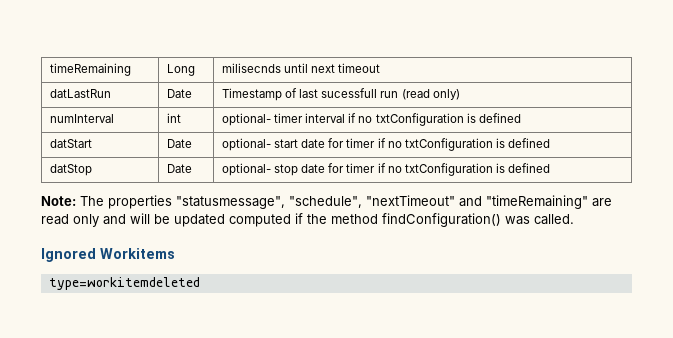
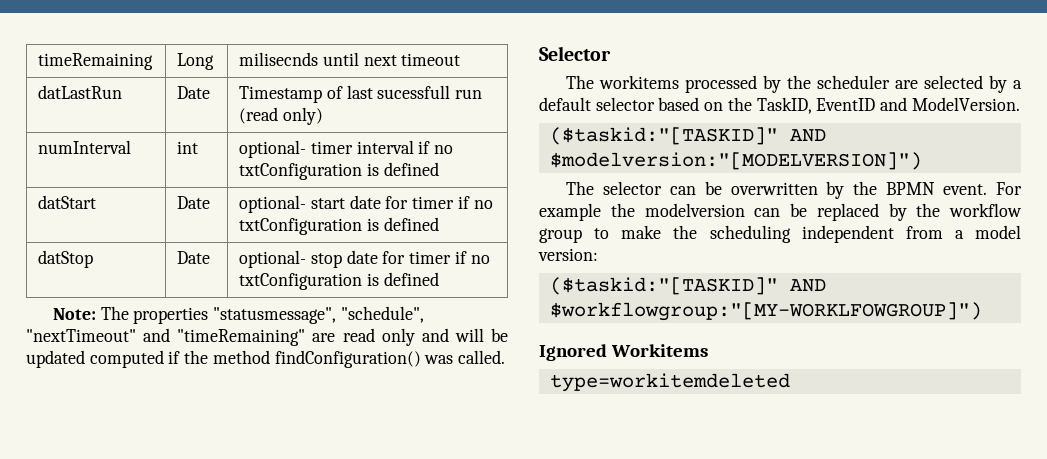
(574, 219) none -> [539,46,611,61] [565,75,1022,93] [539,97,1020,114] [549,127,826,145] [549,152,922,170] [565,181,1023,199] [539,203,1022,221] [539,225,1021,243] [538,248,598,261] [549,277,826,295] [549,302,982,321] // Selector // The workitems processed by the scheduler are selected by a default selector based on the TaskID, EventID and ModelVersion. // ($taskid:"[TASKID]" AND $modelversion:"[MODELVERSION]") // The selector can be overwritten by the BPMN event. For example the modelversion can be replaced by the workflow group to make the scheduling independent from a model version: // ($taskid:"[TASKID]" AND $workflowgroup:"[MY-WORKLFOWGROUP]")

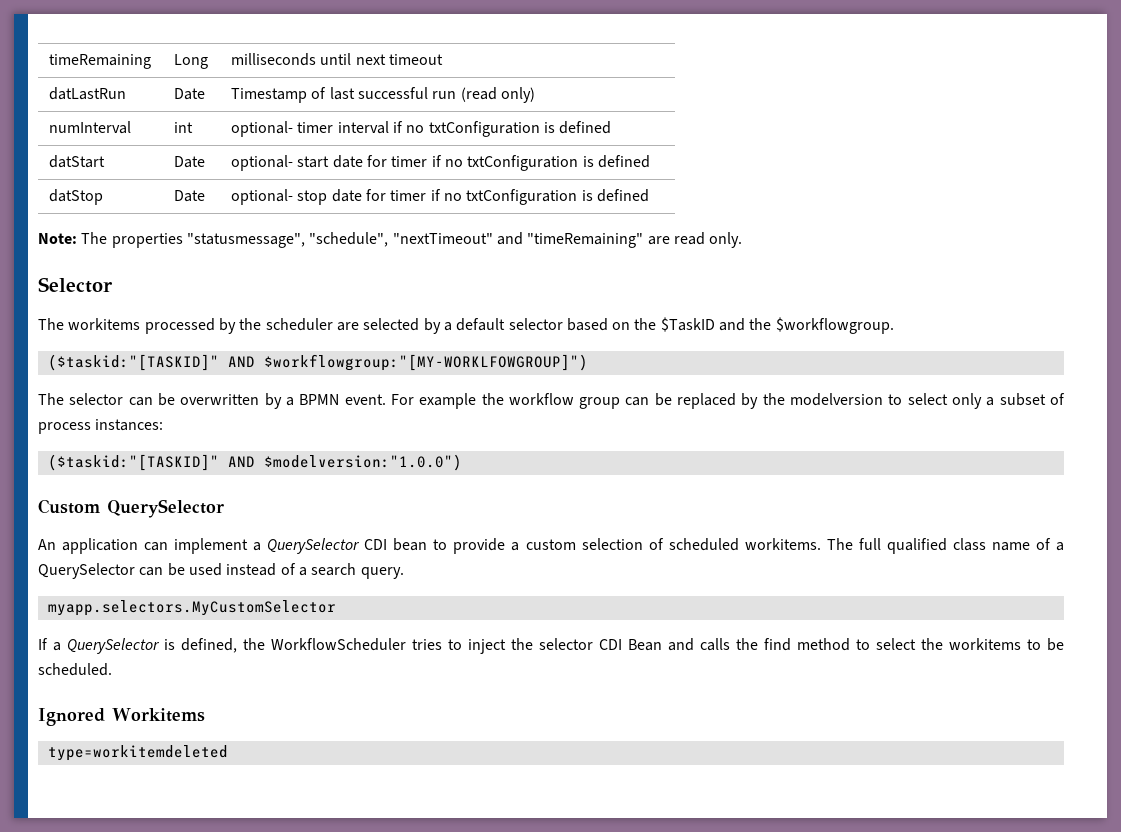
[239,52,319,66] milisecnds -> [231,53,317,66] milliseconds
[377,85,451,99] sucessfull -> [358,87,429,99] successful
[381,328,508,346] [26,350,506,368] only and will be updated computed if the method findConfiguration() was called. -> [709,232,743,248] only.
[756,97,1020,114] [549,127,826,145] [549,152,922,170] TaskID, EventID and ModelVersion. // ($taskid:"[TASKID]" AND $modelversion:"[MODELVERSION]") -> [660,317,894,334] [47,354,588,371] $TaskID and the $workflowgroup. // ($taskid:"[TASKID]" AND $workflowgroup:"[MY-WORKLFOWGROUP]")
[853,181,878,195] the -> [285,397,294,406] a
[644,203,745,217] modelversion -> [508,393,621,409] workflow group
[949,203,1022,217] [539,225,1021,243] [538,248,598,261] [549,277,826,295] [549,302,982,321] workflow group to make the scheduling independent from a model version: // ($taskid:"[TASKID]" AND $workflowgroup:"[MY-WORKLFOWGROUP]") -> [790,393,1066,409] [38,419,164,434] [47,454,462,471] [38,499,224,518] [38,538,1064,554] [38,563,404,579] [47,600,336,616] [38,638,1064,654] [38,663,112,676] modelversion to select only a subset of process instances: // ($taskid:"[TASKID]" AND $modelversion:"1.0.0") // Custom QuerySelector // An application can implement a QuerySelector CDI bean to provide a custom selection of scheduled workitems. The full qualified class name of a QuerySelector can be used instead of a search query. // myapp.selectors.MyCustomSelector // If a QuerySelector is defined, the WorkflowScheduler tries to inject the selector CDI Bean and calls the find method to select the workitems to be scheduled.

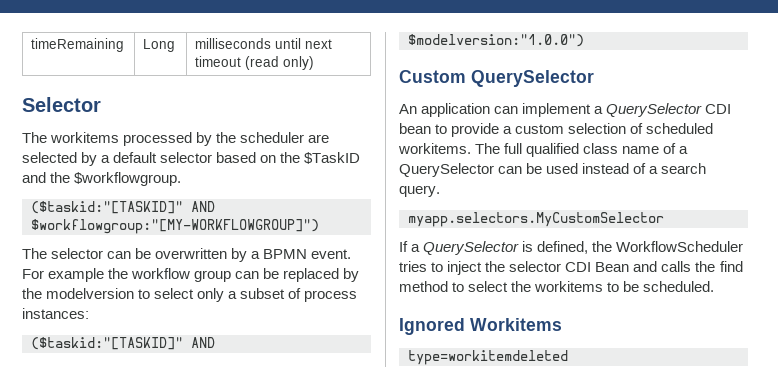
[49,87,127,100] [174,88,206,100] [231,87,536,103] [49,121,132,134] [174,122,194,133] [231,121,612,137] [49,155,106,168] [174,156,206,168] [231,155,651,171] [49,189,104,205] [174,190,206,202] [231,189,650,205] [38,232,743,248] // datLastRun | Date | Timestamp of last successful run (read only) // numInterval | int | optional- timer interval if no txtConfiguration is defined // datStart | Date | optional- start date for timer if no txtConfiguration is defined // datStop | Date | optional- stop date for timer if no txtConfiguration is defined // Note: The properties "statusmessage", "schedule", "nextTimeout" and "timeRemaining" are read only. -> [245,56,315,70] (read only)
[263,354,588,371] $workflowgroup:"[MY-WORKLFOWGROUP]") -> [31,219,319,234] $workflowgroup:"[MY-WORKFLOWGROUP]")

